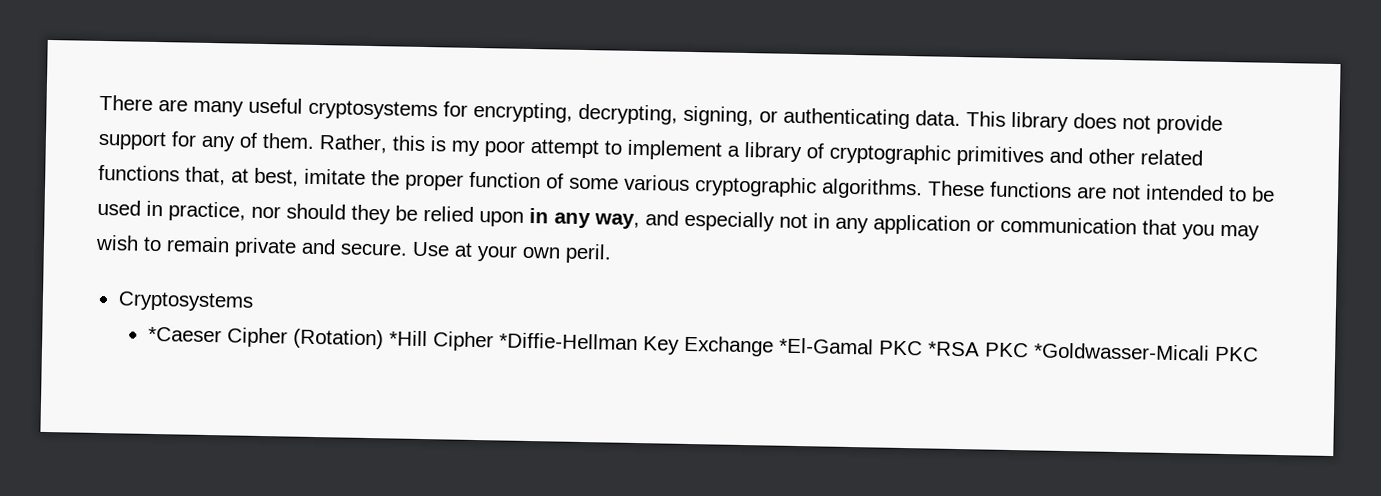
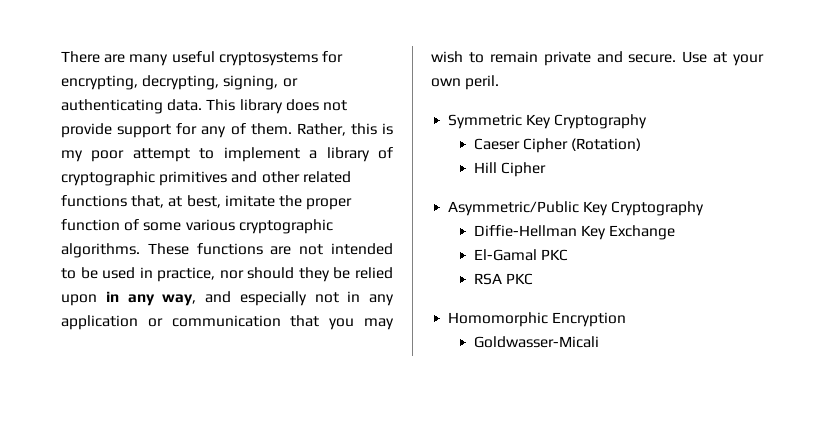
[117,291,254,312] [147,326,222,343] Cryptosystems // *Caeser -> [448,114,648,129] [473,138,520,150] Symmetric Key Cryptography // Caeser
[388,330,638,352] *Hill Cipher *Diffie-Hellman -> [473,162,546,177] [448,201,705,216] [473,225,577,237] // Hill Cipher // Asymmetric/Public Key Cryptography // Diffie-Hellman
[778,337,1259,362] *El-Gamal PKC *RSA PKC *Goldwasser-Micali PKC -> [473,249,568,261] [473,273,533,285] [448,312,627,327] [473,336,599,348] // El-Gamal PKC // RSA PKC // Homomorphic Encryption // Goldwasser-Micali

